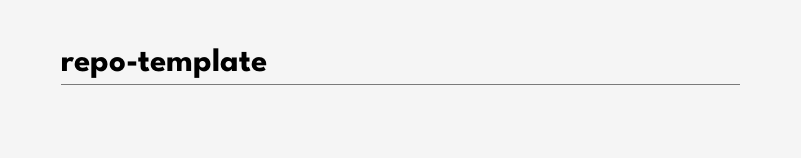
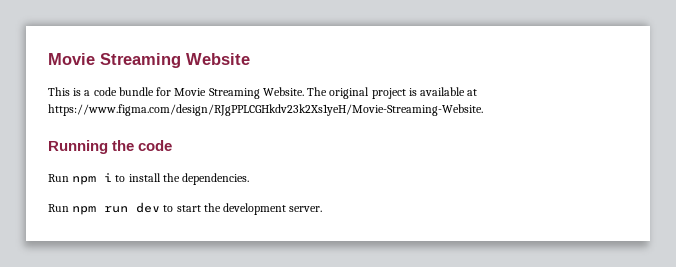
[61,48,267,78] repo-template -> [48,53,250,68] [48,87,478,99] [48,104,483,116] [48,140,173,154] [48,173,250,185] [48,202,323,215] Movie Streaming Website // This is a code bundle for Movie Streaming Website. The original project is available at https://www.figma.com/design/RJgPPLCGHkdv23k2Xs1yeH/Movie-Streaming-Website. // Running the code // Run npm i to install the dependencies. // Run npm run dev to start the development server.

